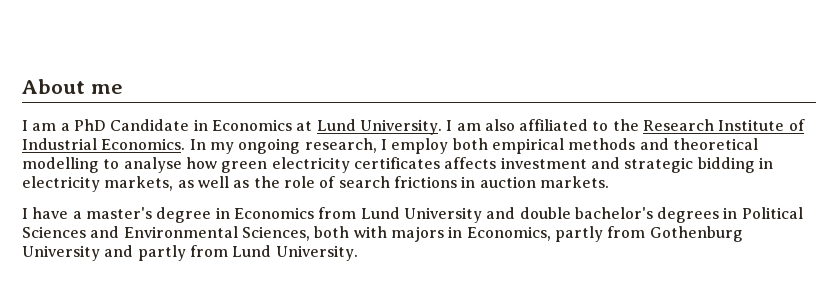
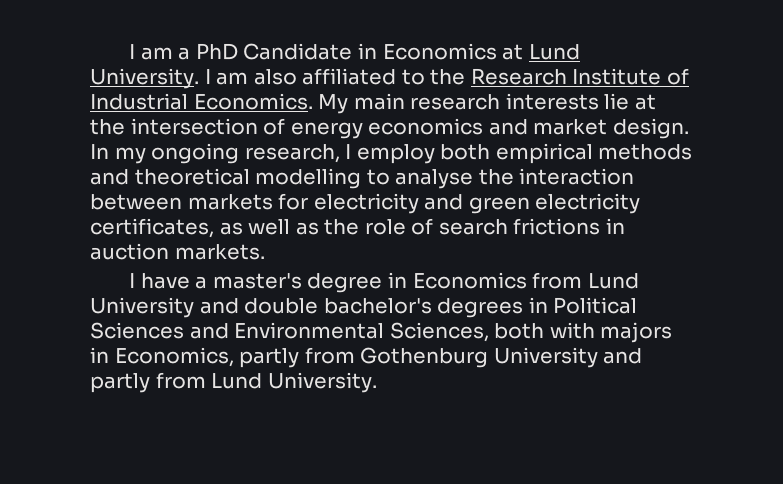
[22,79,123,94] About me // -> (129, 51) none
(186, 144) none -> [318,93,656,114] [90,118,689,139] My main research interests lie at the intersection of energy economics and market design.
[185,157,773,173] [22,176,174,192] how green electricity certificates affects investment and strategic bidding in electricity markets, -> [478,168,635,185] [90,193,641,214] [90,218,214,238] the interaction between markets for electricity and green electricity certificates,

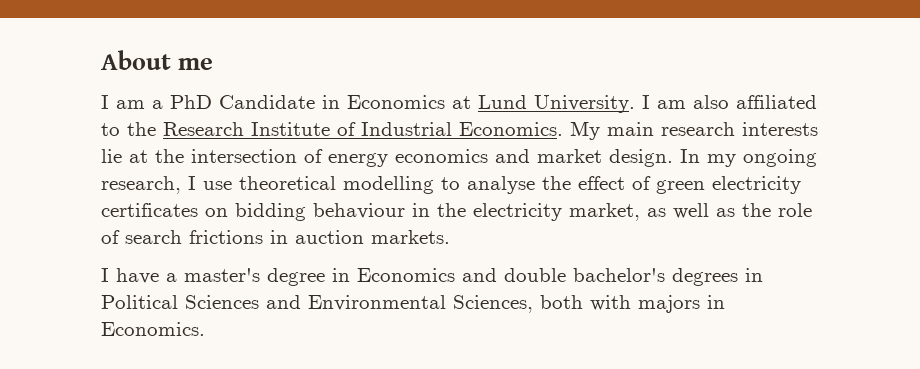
(129, 51) none -> [101,50,213,70] About me //
[356,143,693,164] [90,169,129,185] employ both empirical methods and -> [203,181,232,190] use
[519,168,635,185] [90,193,641,214] [90,218,214,238] interaction between markets for electricity and green electricity certificates, -> [578,176,801,194] [101,203,640,221] effect of green electricity certificates on bidding behaviour in the electricity market,
[532,272,639,289] [90,297,194,318] from Lund University -> (455, 275) none
[114,347,643,368] [90,372,377,393] Economics, partly from Gothenburg University and partly from Lund University. -> [101,322,205,336] Economics.

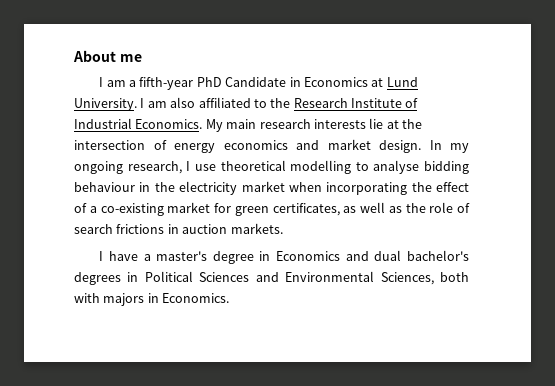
(163, 104) none -> [139,77,194,90] fifth-year
[542,176,801,194] [101,203,228,217] the effect of green electricity certificates on -> (420, 167) none
[569,203,640,221] market, -> [241,181,469,195] [74,202,340,216] market when incorporating the effect of a co-existing market for green certificates,
[504,268,566,282] double -> [374,250,402,261] dual

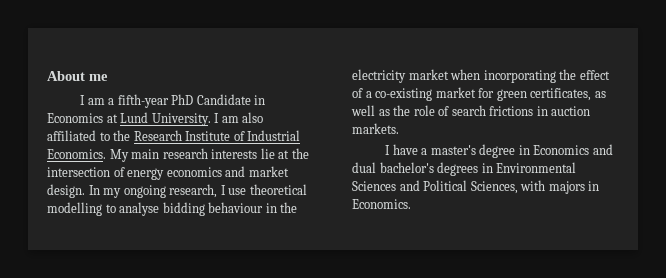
[144,271,193,282] Political -> [496,162,577,173] Environmental
[285,271,469,285] Environmental Sciences, both -> [423,180,518,194] Political Sciences,

